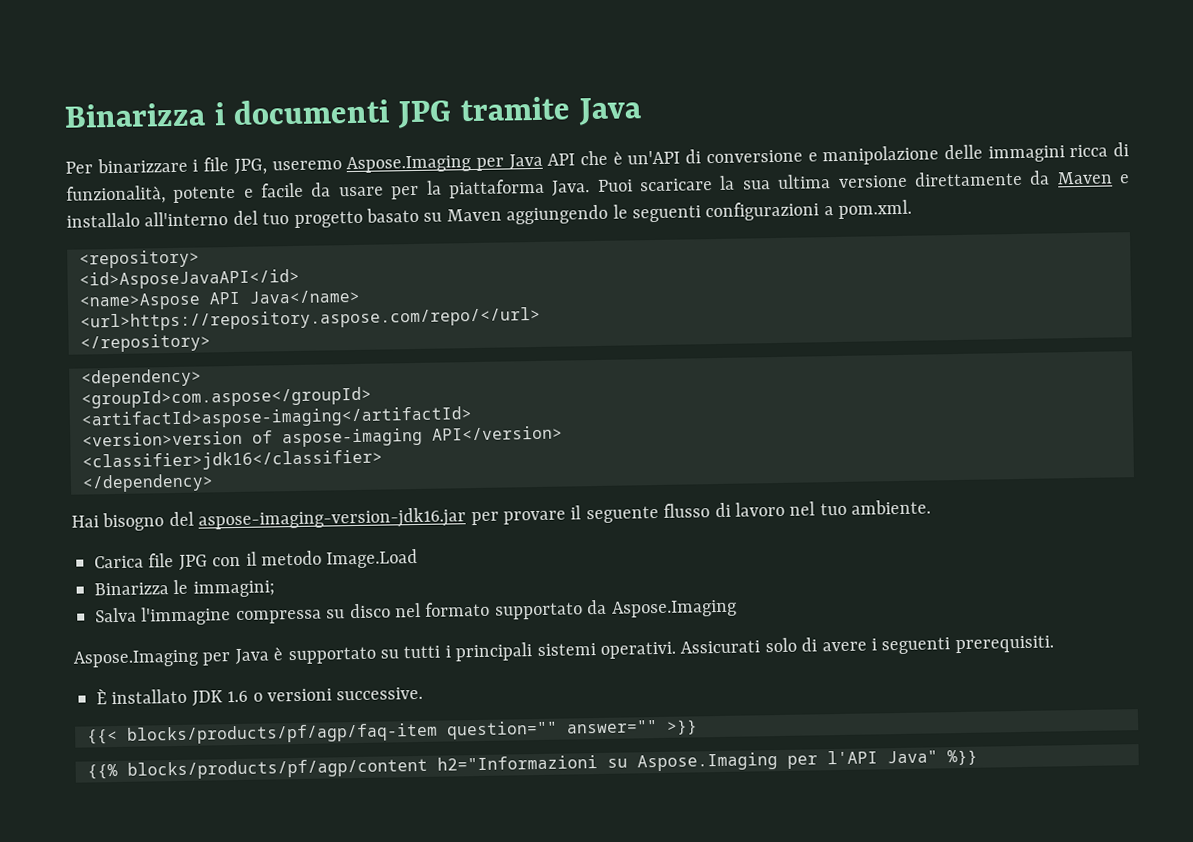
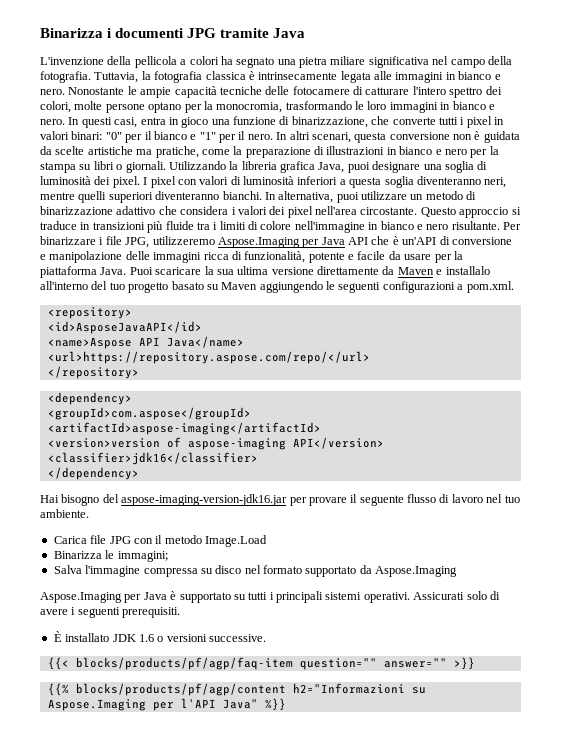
(642, 111) none -> [40,56,512,68] [40,71,501,83] [40,86,502,98] [40,101,495,113] [40,116,504,128] [40,131,520,143] [40,146,499,158] [40,161,488,173] [40,176,507,188] [40,191,477,203] [40,206,521,218] [40,221,500,233] L'invenzione della pellicola a colori ha segnato una pietra miliare significativa nel campo della fotografia. Tuttavia, la fotografia classica è intrinsecamente legata alle immagini in bianco e nero. Nonostante le ampie capacità tecniche delle fotocamere di catturare l'intero spettro dei colori, molte persone optano per la monocromia, trasformando le loro immagini in bianco e nero. In questi casi, entra in gioco una funzione di binarizzazione, che converte tutti i pixel in valori binari: "0" per il bianco e "1" per il nero. In altri scenari, questa conversione non è guidata da scelte artistiche ma pratiche, come la preparazione di illustrazioni in bianco e nero per la stampa su libri o giornali. Utilizzando la libreria grafica Java, puoi designare una soglia di luminosità dei pixel. I pixel con valori di luminosità inferiori a questa soglia diventeranno neri, mentre quelli superiori diventeranno bianchi. In alternativa, puoi utilizzare un metodo di binarizzazione adattivo che considera i valori dei pixel nell'area circostante. Questo approccio si traduce in transizioni più fluide tra i limiti di colore nell'immagine in bianco e nero risultante.
[271,160,342,171] useremo -> [152,236,215,245] utilizzeremo

